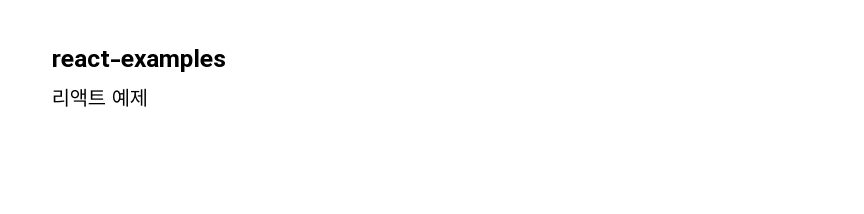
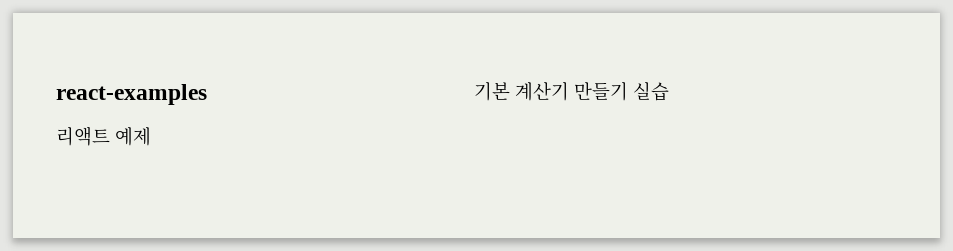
(148, 97) none -> [474,82,669,101] // 기본 계산기 만들기 실습

